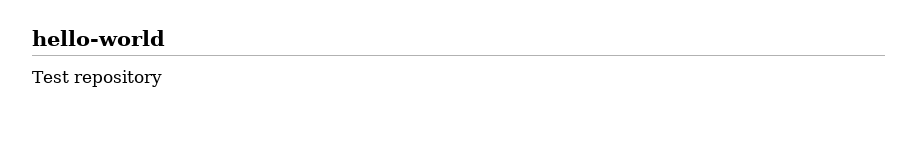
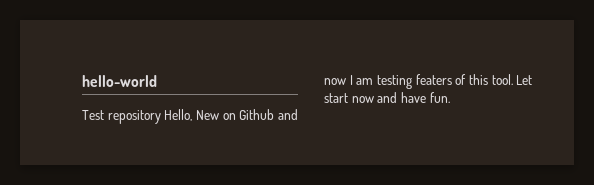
(162, 78) none -> [164,109,298,121] [324,74,533,89] [324,92,450,103] Hello, New on Github and now I am testing featers of this tool. Let start now and have fun.

